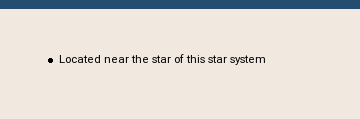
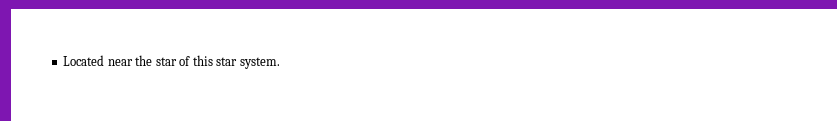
[230,55,267,65] system -> [239,57,280,69] system.

